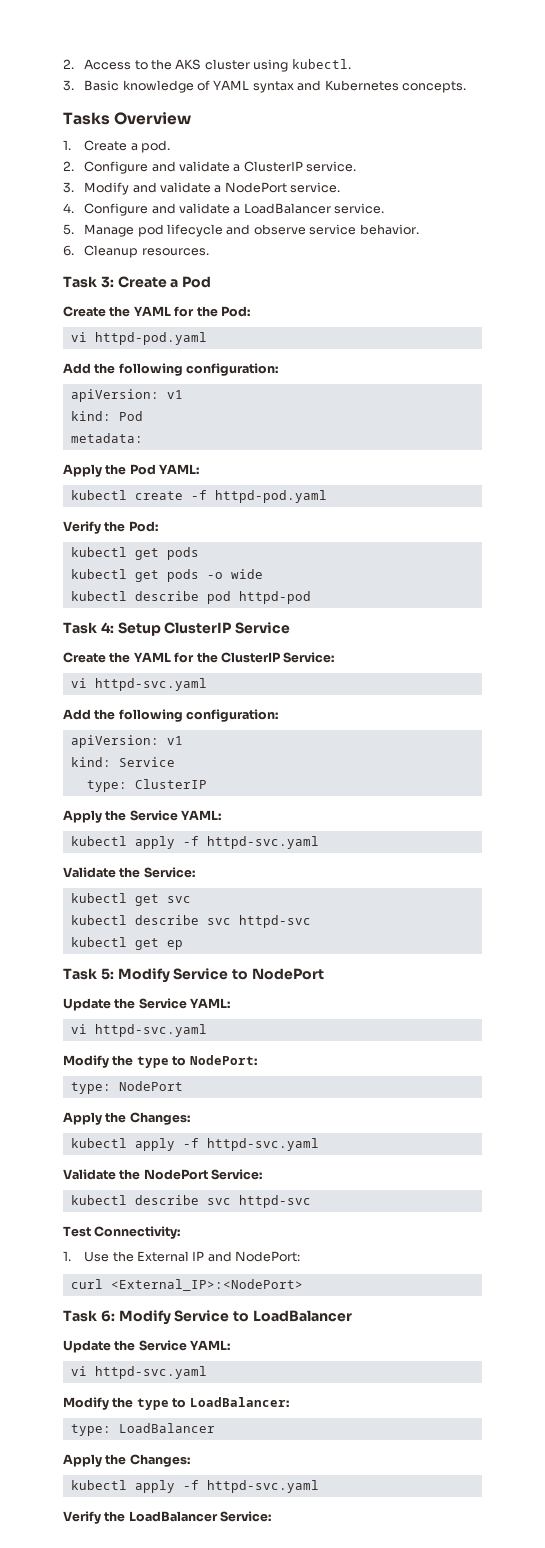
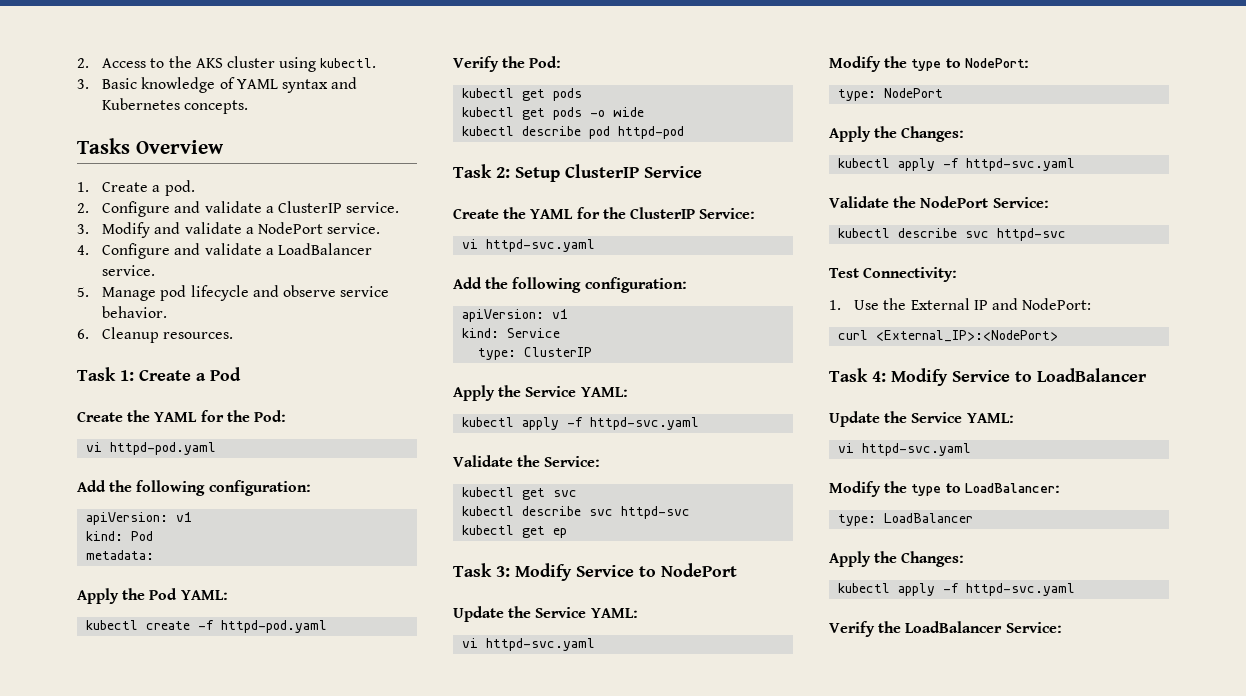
[100,276,114,288] 3: -> [120,370,134,381] 1:
[100,622,114,633] 4: -> [496,167,510,178] 2:
[100,968,114,980] 5: -> [496,566,510,577] 3:
[100,1310,115,1322] 6: -> [872,371,886,382] 4:

